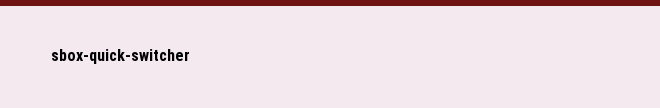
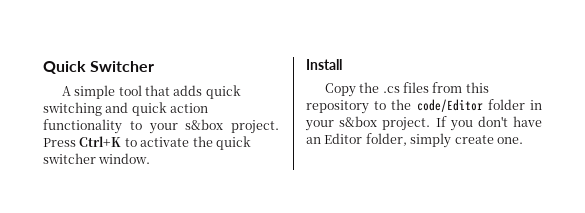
[51,49,190,64] sbox-quick-switcher -> [43,61,155,74] [61,85,241,99] [43,102,209,116] [43,119,279,134] [43,136,251,150] [43,153,151,164] [306,59,342,70] [324,82,489,97] [306,99,542,114] [305,116,542,131] [306,133,523,148] Quick Switcher // A simple tool that adds quick switching and quick action functionality to your s&box project. Press Ctrl+K to activate the quick switcher window. // Install // Copy the .cs files from this repository to the code/Editor folder in your s&box project. If you don't have an Editor folder, simply create one.

